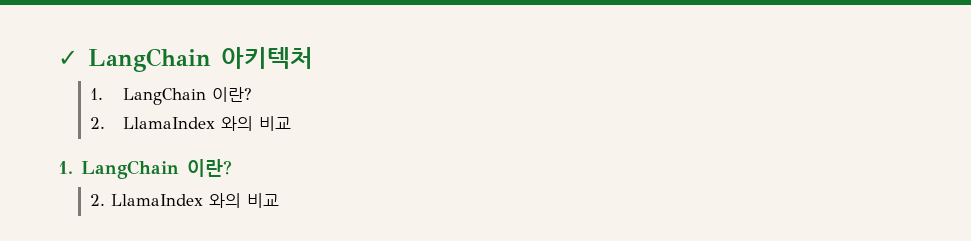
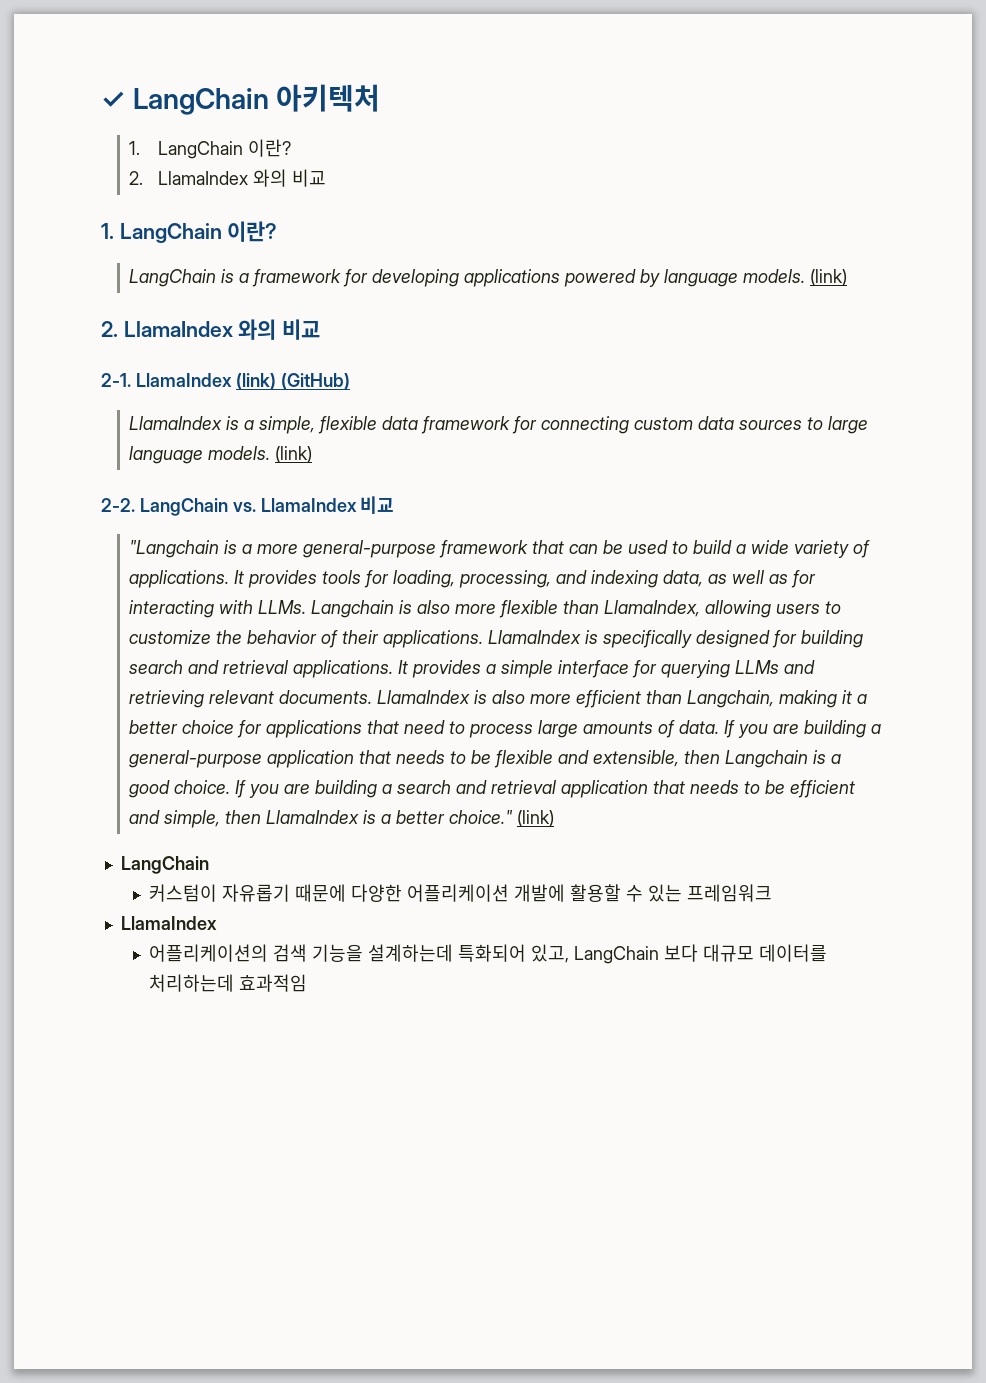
[90,193,280,208] 2. LlamaIndex 와의 비교 -> [129,269,848,287] [101,319,321,340] [101,373,350,390] [129,416,869,434] [129,446,313,464] [101,496,395,516] [129,540,871,558] [129,570,817,588] [129,600,842,618] [129,630,864,648] [129,660,816,678] [129,690,868,708] [129,720,882,738] [129,750,842,768] [129,780,856,798] [129,810,555,828] [120,856,209,874] [149,884,773,902] [120,916,217,930] [149,944,828,964] [149,974,308,992] LangChain is a framework for developing applications powered by language models. (link) // 2. LlamaIndex 와의 비교 // 2-1. LlamaIndex (link) (GitHub) // LlamaIndex is a simple, flexible data framework for connecting custom data sources to large language models. (link) // 2-2. LangChain vs. LlamaIndex 비교 // "Langchain is a more general-purpose framework that can be used to build a wide variety of applications. It provides tools for loading, processing, and indexing data, as well as for interacting with LLMs. Langchain is also more flexible than LlamaIndex, allowing users to customize the behavior of their applications. LlamaIndex is specifically designed for building search and retrieval applications. It provides a simple interface for querying LLMs and retrieving relevant documents. LlamaIndex is also more efficient than Langchain, making it a better choice for applications that need to process large amounts of data. If you are building a general-purpose application that needs to be flexible and extensible, then Langchain is a good choice. If you are building a search and retrieval application that needs to be efficient and simple, then LlamaIndex is a better choice." (link) // LangChain // 커스텀이 자유롭기 때문에 다양한 어플리케이션 개발에 활용할 수 있는 프레임워크 // LlamaIndex // 어플리케이션의 검색 기능을 설계하는데 특화되어 있고, LangChain 보다 대규모 데이터를 처리하는데 효과적임

